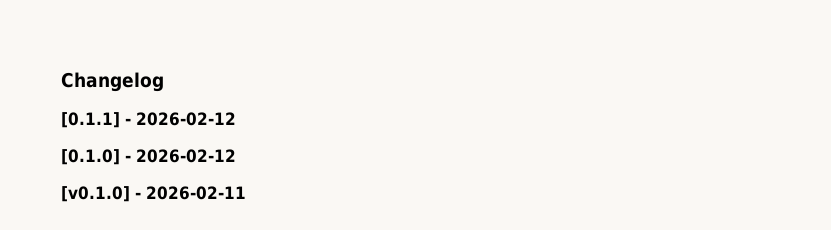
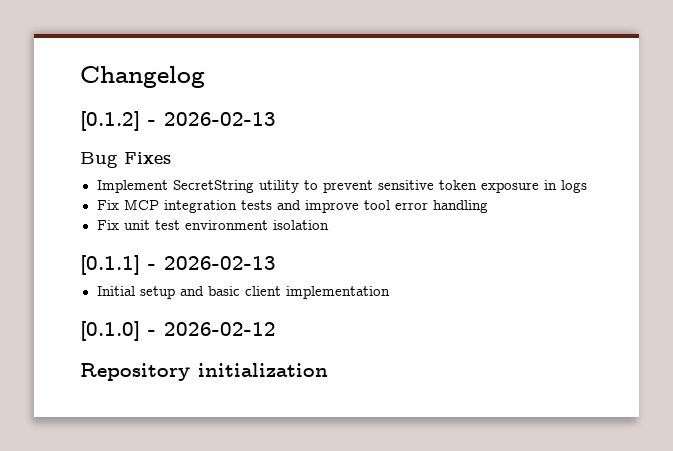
[61,112,236,128] [0.1.1] - 2026-02-12 -> [80,111,276,131] [80,152,171,168] [96,180,587,193] [96,199,488,213] [96,220,329,230] [80,255,276,275] [96,286,390,299] [0.1.2] - 2026-02-13 // Bug Fixes // Implement SecretString utility to prevent sensitive token exposure in logs // Fix MCP integration tests and improve tool error handling // Fix unit test environment isolation // [0.1.1] - 2026-02-13 // Initial setup and basic client implementation
[61,186,246,202] [v0.1.0] - 2026-02-11 -> [80,363,328,381] Repository initialization

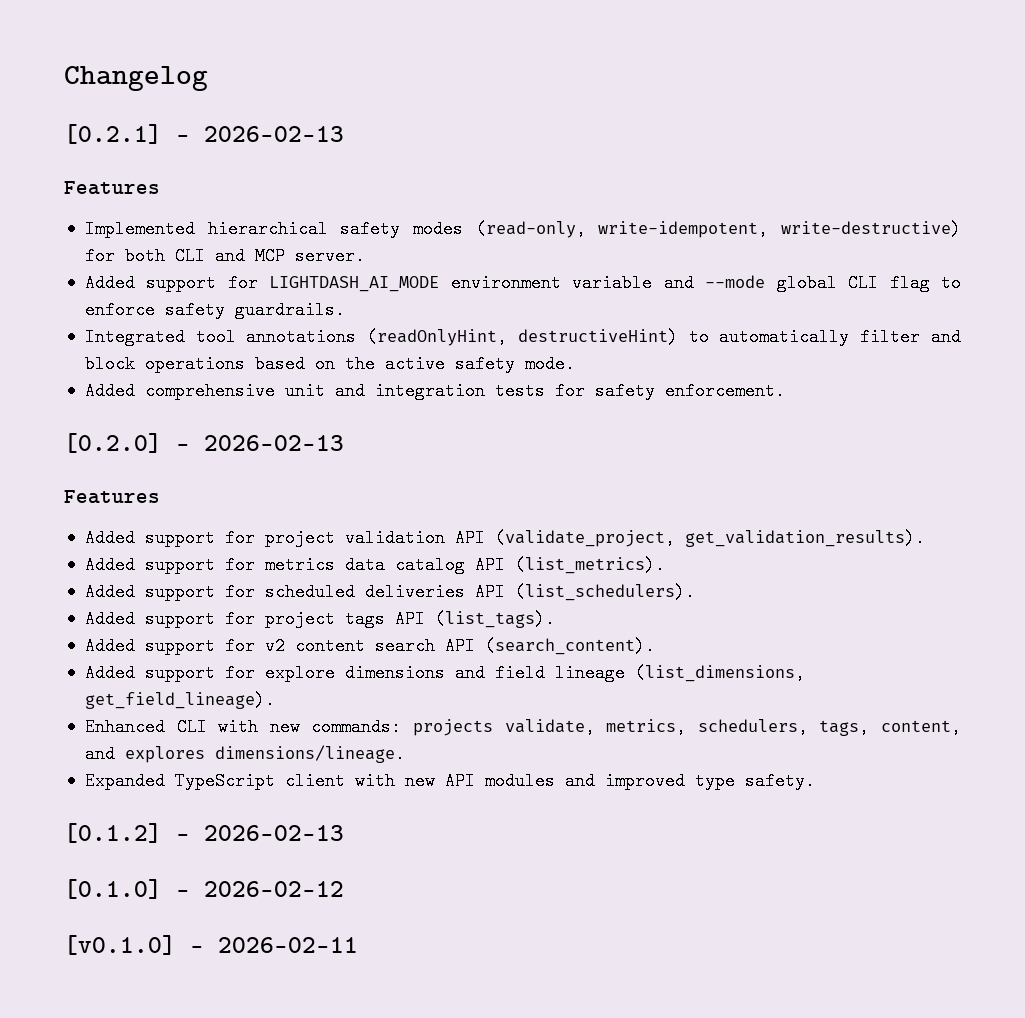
[80,111,276,131] [80,152,171,168] [96,180,587,193] [96,199,488,213] [96,220,329,230] [80,255,276,275] [96,286,390,299] [0.1.2] - 2026-02-13 // Bug Fixes // Implement SecretString utility to prevent sensitive token exposure in logs // Fix MCP integration tests and improve tool error handling // Fix unit test environment isolation // [0.1.1] - 2026-02-13 // Initial setup and basic client implementation -> [64,124,344,144] [64,181,160,195] [84,220,962,238] [84,247,365,265] [84,274,962,292] [84,301,345,319] [84,328,962,346] [84,355,575,373] [84,382,785,400] [64,433,344,453] [64,490,160,504] [84,529,925,547] [84,556,665,574] [84,583,695,601] [84,610,555,628] [84,637,655,655] [84,664,805,682] [84,691,275,709] [84,718,962,736] [84,745,405,763] [84,772,815,790] [64,823,344,843] [0.2.1] - 2026-02-13 // Features // Implemented hierarchical safety modes (read-only, write-idempotent, write-destructive) for both CLI and MCP server. // Added support for LIGHTDASH_AI_MODE environment variable and --mode global CLI flag to enforce safety guardrails. // Integrated tool annotations (readOnlyHint, destructiveHint) to automatically filter and block operations based on the active safety mode. // Added comprehensive unit and integration tests for safety enforcement. // [0.2.0] - 2026-02-13 // Features // Added support for project validation API (validate_project, get_validation_results). // Added support for metrics data catalog API (list_metrics). // Added support for scheduled deliveries API (list_schedulers). // Added support for project tags API (list_tags). // Added support for v2 content search API (search_content). // Added support for explore dimensions and field lineage (list_dimensions, get_field_lineage). // Enhanced CLI with new commands: projects validate, metrics, schedulers, tags, content, and explores dimensions/lineage. // Expanded TypeScript client with new API modules and improved type safety. // [0.1.2] - 2026-02-13
[80,363,328,381] Repository initialization -> [64,935,358,955] [v0.1.0] - 2026-02-11

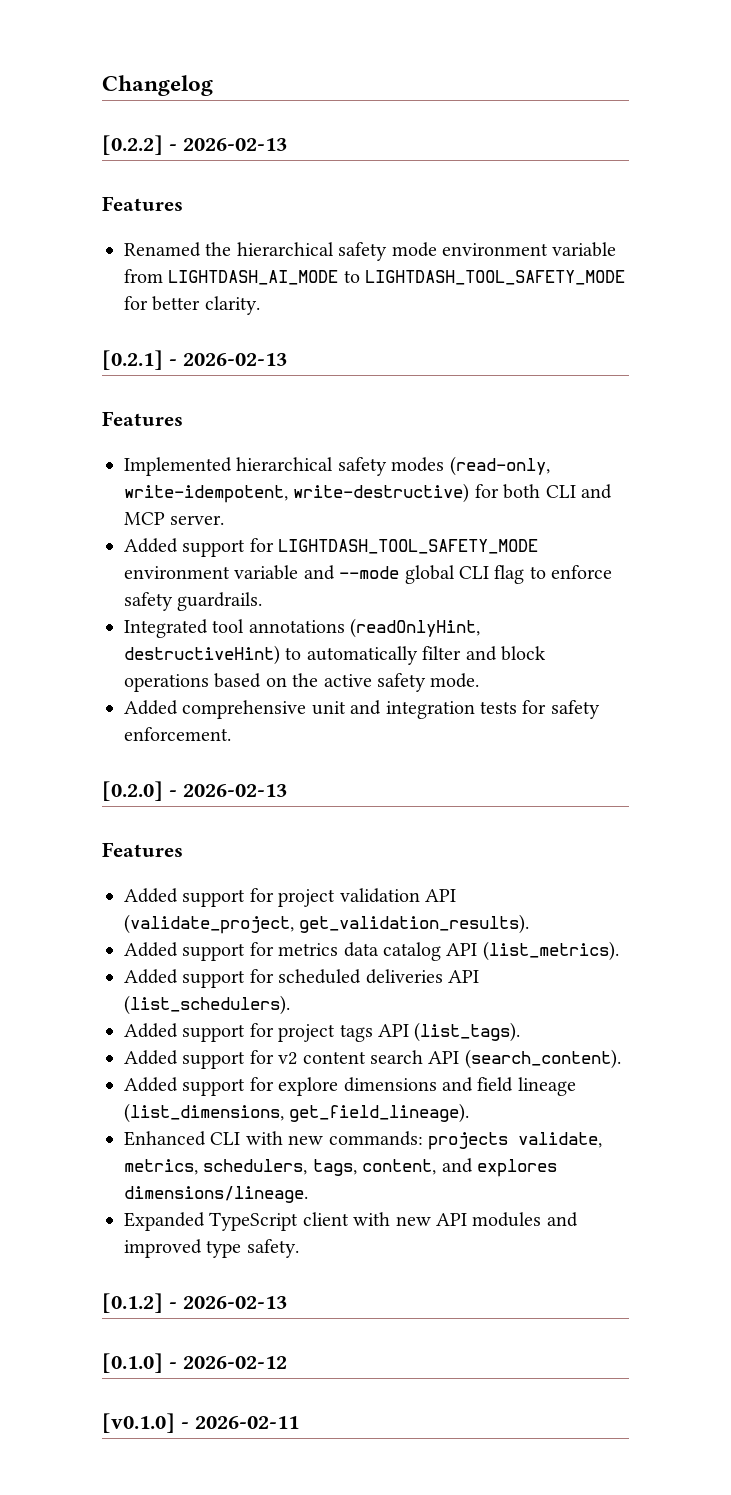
(208, 78) none -> [102,135,287,155] [102,196,183,211] [124,242,617,261] [124,269,626,285] [124,296,260,315] // [0.2.2] - 2026-02-13 // Features // Renamed the hierarchical safety mode environment variable from LIGHTDASH_AI_MODE to LIGHTDASH_TOOL_SAFETY_MODE for better clarity.
[269,276,440,292] LIGHTDASH_AI_MODE -> [278,539,539,554] LIGHTDASH_TOOL_SAFETY_MODE

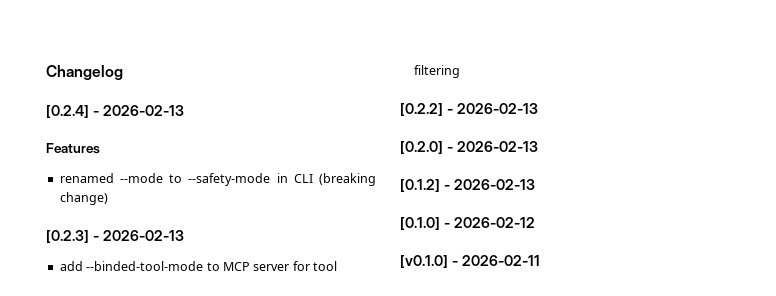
[102,135,287,155] [102,196,183,211] [124,242,617,261] [124,269,626,285] [124,296,260,315] [102,350,287,370] [102,411,183,426] [124,456,550,476] [124,483,612,503] [124,512,225,525] [124,538,539,557] [124,565,613,584] [124,592,263,611] [124,618,481,638] [124,645,546,665] [124,673,480,692] [124,700,600,719] [124,727,231,741] [102,781,287,801] [102,842,183,857] [124,888,456,907] [124,914,530,934] [124,941,619,961] [124,969,479,988] [124,995,290,1015] [124,1022,521,1042] [124,1049,621,1069] [124,1077,576,1096] [124,1103,470,1123] [124,1131,602,1150] [124,1158,557,1177] [124,1186,308,1203] [124,1212,578,1231] [124,1239,299,1258] [0.2.2] - 2026-02-13 // Features // Renamed the hierarchical safety mode environment variable from LIGHTDASH_AI_MODE to LIGHTDASH_TOOL_SAFETY_MODE for better clarity. // [0.2.1] - 2026-02-13 // Features // Implemented hierarchical safety modes (read-only, write-idempotent, write-destructive) for both CLI and MCP server. // Added support for LIGHTDASH_TOOL_SAFETY_MODE environment variable and --mode global CLI flag to enforce safety guardrails. // Integrated tool annotations (readOnlyHint, destructiveHint) to automatically filter and block operations based on the active safety mode. // Added comprehensive unit and integration tests for safety enforcement. // [0.2.0] - 2026-02-13 // Features // Added support for project validation API (validate_project, get_validation_results). // Added support for metrics data catalog API (list_metrics). // Added support for scheduled deliveries API (list_schedulers). // Added support for project tags API (list_tags). // Added support for v2 content search API (search_content). // Added support for explore dimensions and field lineage (list_dimensions, get_field_lineage). // Enhanced CLI with new commands: projects validate, metrics, schedulers, tags, content, and explores dimensions/lineage. // Expanded TypeScript client with new API modules and improved type safety. -> [46,105,184,118] [46,143,100,154] [59,173,376,186] [59,192,108,205] [46,230,184,243] [59,261,337,271] [413,65,460,78] [400,103,538,116] [400,141,538,154] [0.2.4] - 2026-02-13 // Features // renamed --mode to --safety-mode in CLI (breaking change) // [0.2.3] - 2026-02-13 // add --binded-tool-mode to MCP server for tool filtering // [0.2.2] - 2026-02-13 // [0.2.0] - 2026-02-13

